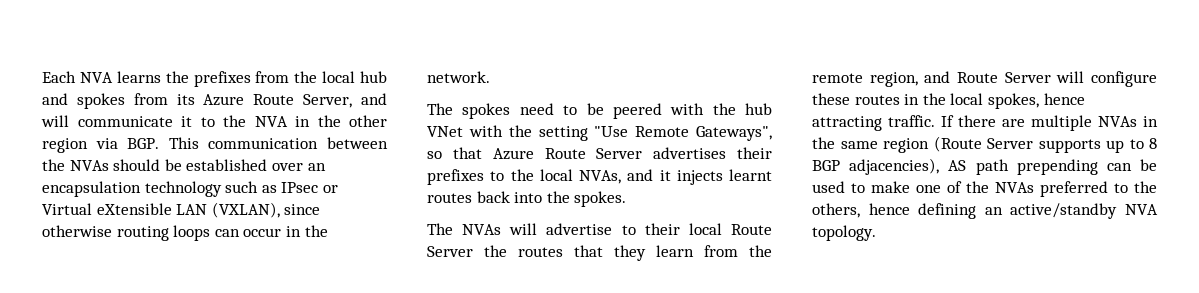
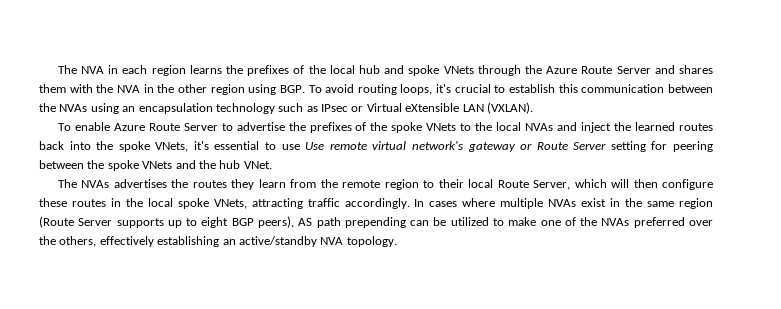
[42,71,113,83] Each NVA -> [57,65,186,76] The NVA in each region
[255,71,290,83] from -> [293,65,305,74] of
[76,93,387,109] [41,115,215,127] spokes from its Azure Route Server, and will communicate it to -> [408,65,713,76] [39,84,93,93] spoke VNets through the Azure Route Server and shares them with
[95,137,388,149] [42,159,303,171] via BGP. This communication between the NVAs should be established over -> [248,84,713,95] [39,103,119,114] using BGP. To avoid routing loops, it's crucial to establish this communication between the NVAs using
[211,202,321,218] [42,225,328,241] [427,71,490,83] [427,103,772,119] [427,125,772,141] [427,147,772,160] [427,169,772,185] [427,191,627,207] [427,223,772,235] [427,246,473,257] (VXLAN), since otherwise routing loops can occur in the network. // The spokes need to be peered with the hub VNet with the setting "Use Remote Gateways", so that Azure Route Server advertises their prefixes to the local NVAs, and it injects learnt routes back into the spokes. // The NVAs will advertise to their local Route Server -> [486,102,533,114] [57,122,713,133] [39,141,713,152] [39,160,272,171] [57,179,167,188] (VXLAN). // To enable Azure Route Server to advertise the prefixes of the spoke VNets to the local NVAs and inject the learned routes back into the spoke VNets, it's essential to use Use remote virtual network's gateway or Route Server setting for peering between the spoke VNets and the hub VNet. // The NVAs advertises
[574,245,603,257] that -> (227, 184) none
[869,71,1085,87] region, and Route Server will -> [384,179,658,190] region to their local Route Server, which will then
[987,93,1085,109] [812,115,1025,131] spokes, hence attracting traffic. If there are -> [177,198,496,209] spoke VNets, attracting traffic accordingly. In cases where
(1137, 121) none -> [581,198,607,207] exist
[1149,138,1157,149] [812,158,940,175] 8 BGP adjacencies), -> [201,216,294,228] eight BGP peers),
[812,181,845,193] used -> [450,217,489,226] utilized
[1114,183,1128,193] to -> [689,220,714,226] over
[868,203,977,219] hence defining -> [99,236,220,247] effectively establishing

